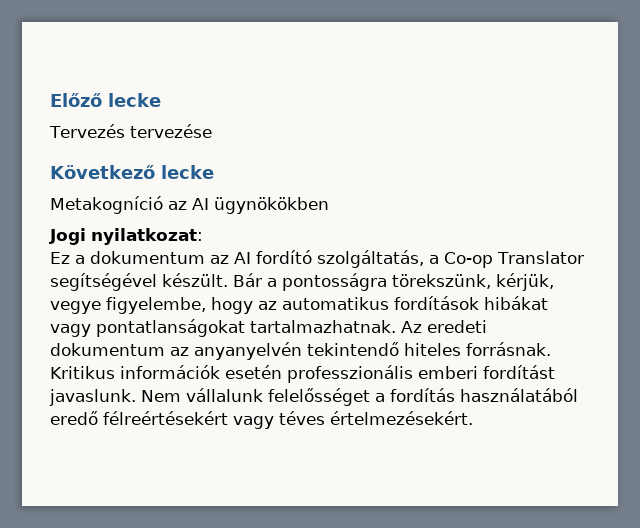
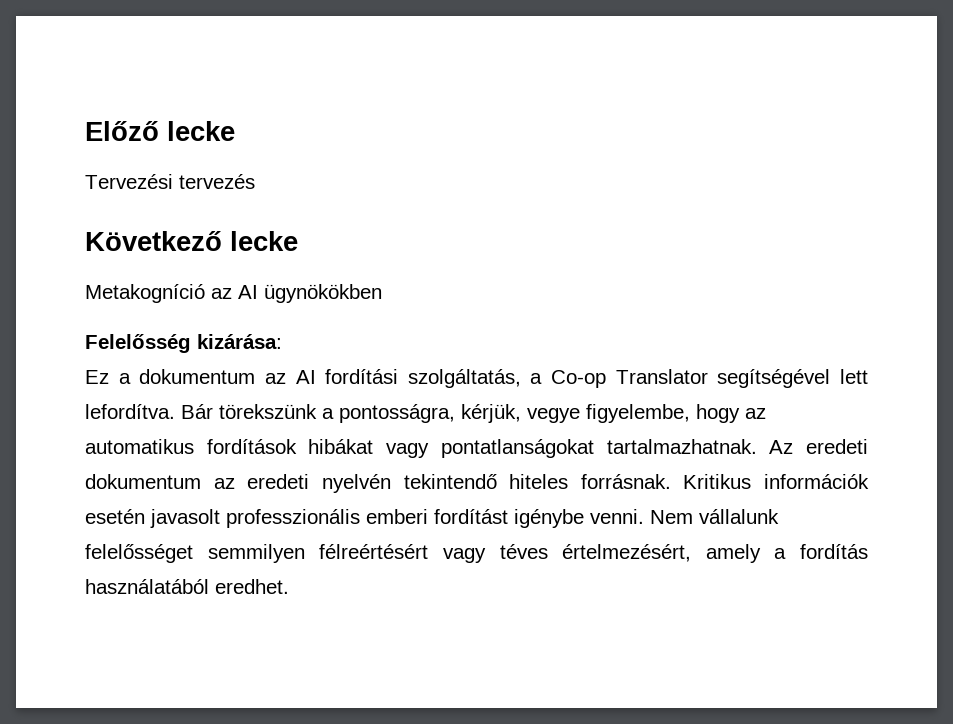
[49,124,212,138] Tervezés tervezése -> [85,174,255,189] Tervezési tervezés
[49,228,203,245] Jogi nyilatkozat: -> [85,334,282,353] Felelősség kizárása:
[256,250,312,264] fordító -> [325,369,399,384] fordítási
[162,273,491,291] készült. Bár a pontosságra törekszünk, -> [839,369,868,384] [85,404,455,423] lett lefordítva. Bár törekszünk a pontosságra,
[194,342,302,360] anyanyelvén -> [247,474,391,493] eredeti nyelvén
(282, 372) none -> [150,509,220,528] javasolt
[49,389,136,406] javaslunk. -> [514,509,644,528] igénybe venni.
[375,388,578,402] [50,411,473,429] a fordítás használatából eredő félreértésekért vagy téves értelmezésekért. -> [207,544,868,563] [85,579,289,594] semmilyen félreértésért vagy téves értelmezésért, amely a fordítás használatából eredhet.

